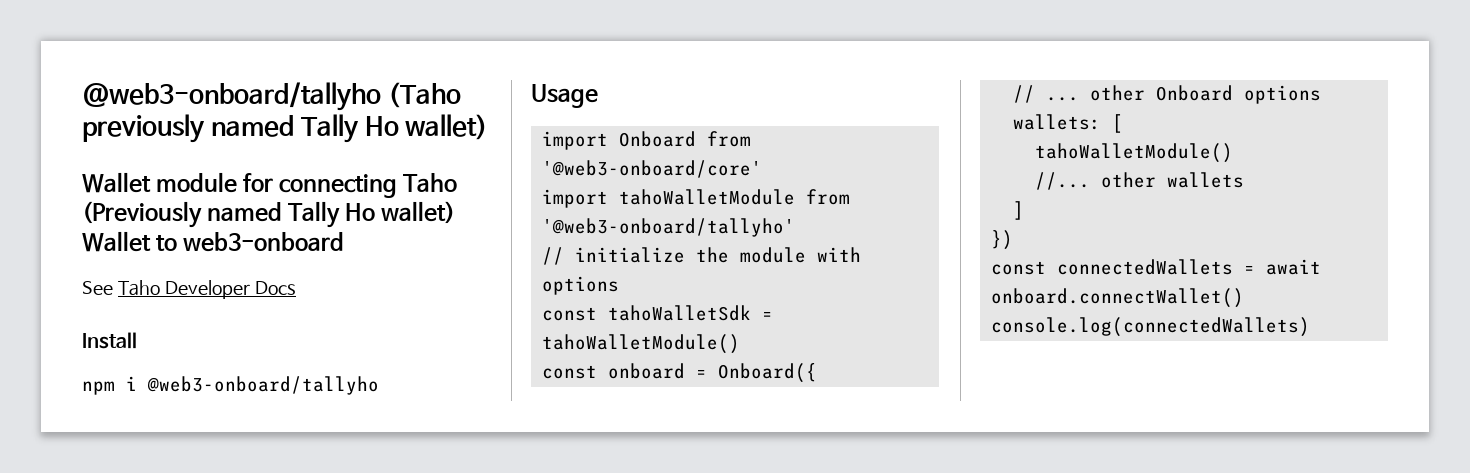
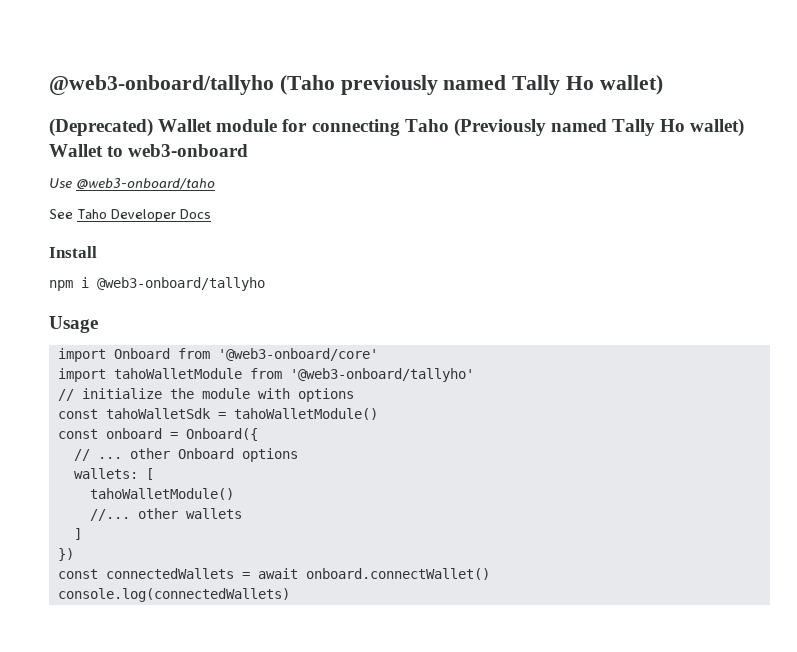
(489, 127) none -> [49,118,153,137] (Deprecated)
(345, 242) none -> [49,178,215,190] // Use @web3-onboard/taho

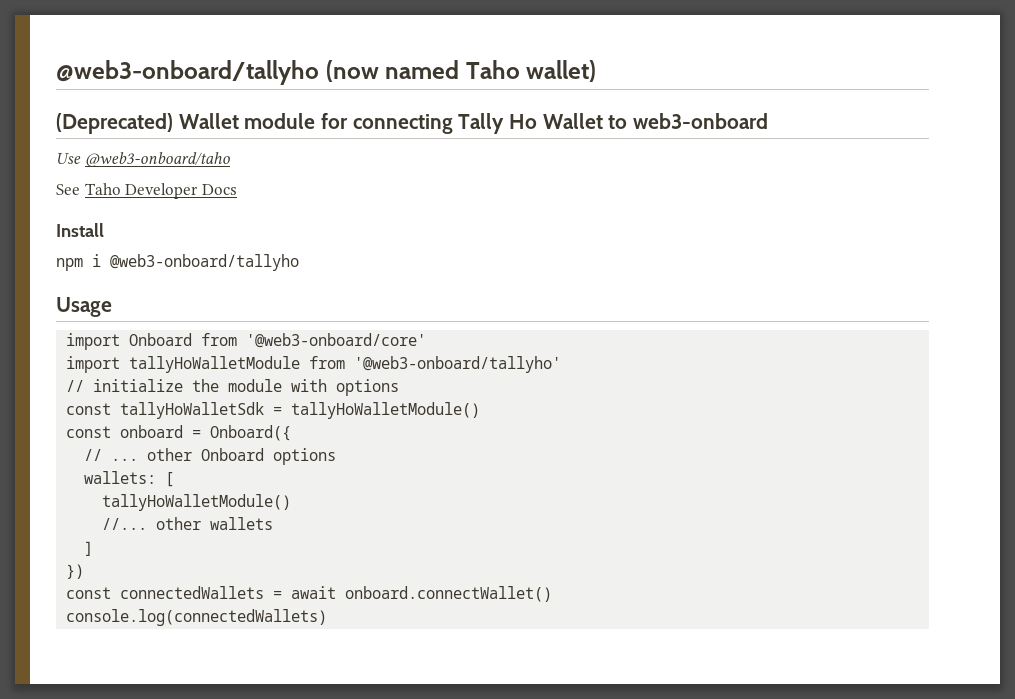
[49,75,595,95] @web3-onboard/tallyho (Taho previously named Tally Ho -> [56,60,520,85] @web3-onboard/tallyho (now named Taho
[404,118,745,137] Taho (Previously named Tally Ho wallet) -> [458,113,537,134] Tally Ho
[113,368,242,379] tahoWalletModule -> [129,356,301,373] tallyHoWalletModule
[105,408,378,420] tahoWalletSdk = tahoWalletModule() -> [120,402,481,419] tallyHoWalletSdk = tallyHoWalletModule()
[89,488,234,500] tahoWalletModule() -> [102,494,292,511] tallyHoWalletModule()

